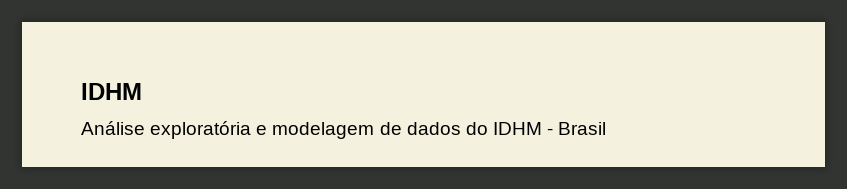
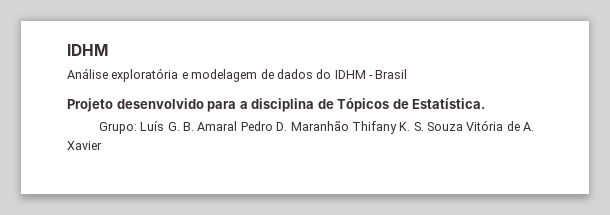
(607, 128) none -> [67,98,486,112] [98,120,535,134] [67,141,102,150] // Projeto desenvolvido para a disciplina de Tópicos de Estatística. // Grupo: Luís G. B. Amaral Pedro D. Maranhão Thifany K. S. Souza Vitória de A. Xavier

